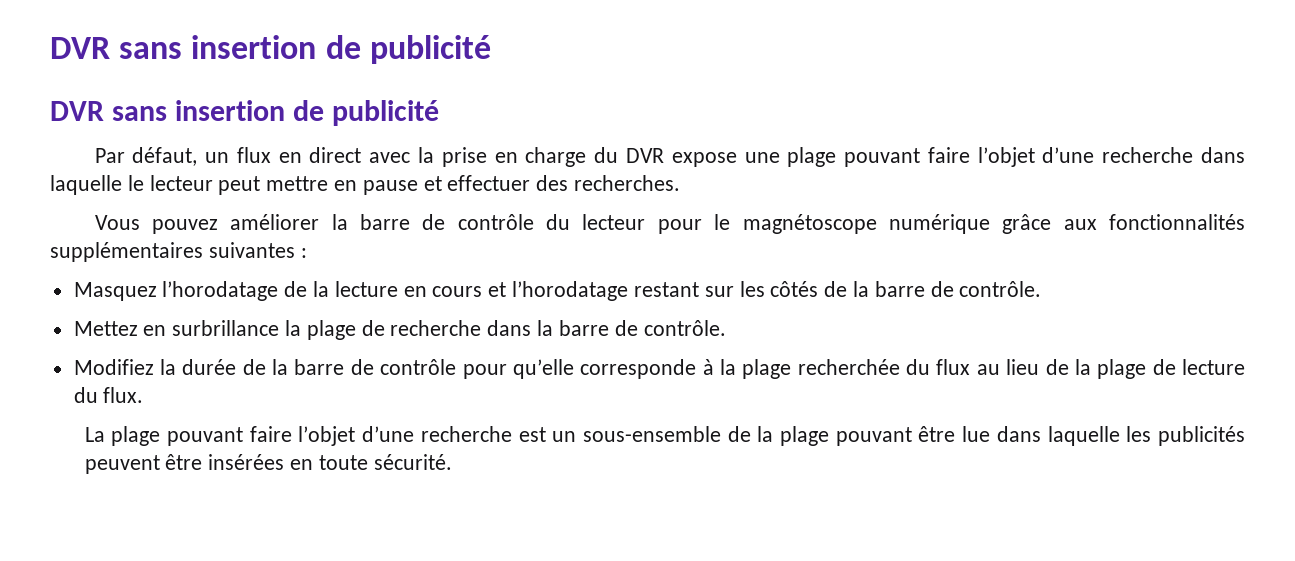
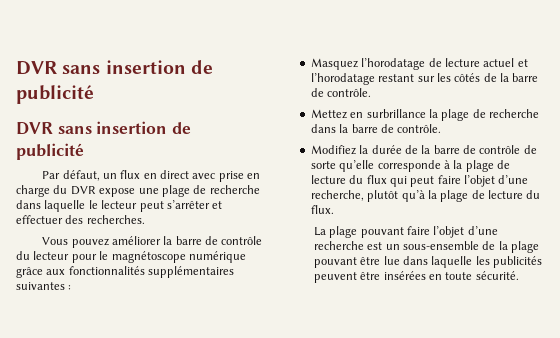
[418,147,435,163] la -> (216, 176) none
[844,147,1095,167] pouvant faire l’objet d’une -> [193,185,207,194] de
[266,176,418,195] mettre en pause -> [166,200,210,209] s’arrêter
[313,281,483,297] la lecture en cours -> [444,58,515,67] lecture actuel
[462,364,507,379] pour -> [523,145,537,154] [310,161,336,169] de sorte
[797,359,1069,375] recherchée du flux au lieu de -> [497,160,510,169] [310,175,529,187] [310,190,425,202] de lecture du flux qui peut faire l’objet d’une recherche, plutôt qu’à

